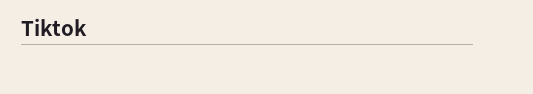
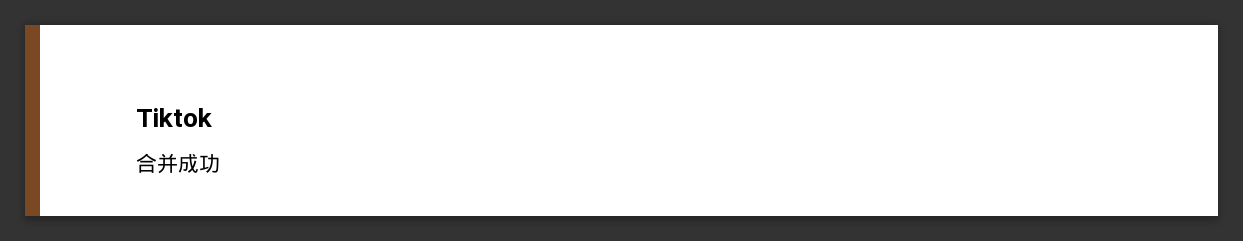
(87, 27) none -> [136,153,220,174] // 合并成功

